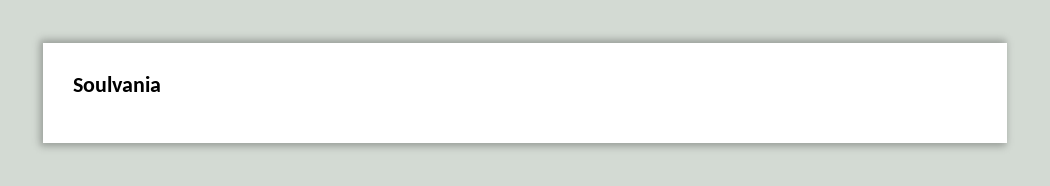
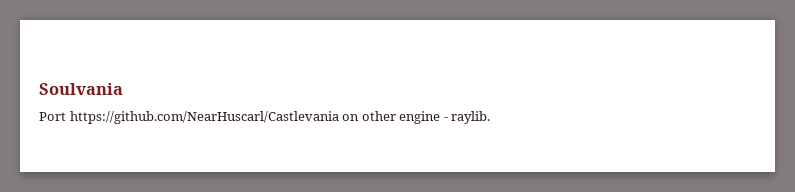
(161, 84) none -> [39,111,491,124] // Port https://github.com/NearHuscarl/Castlevania on other engine - raylib.

